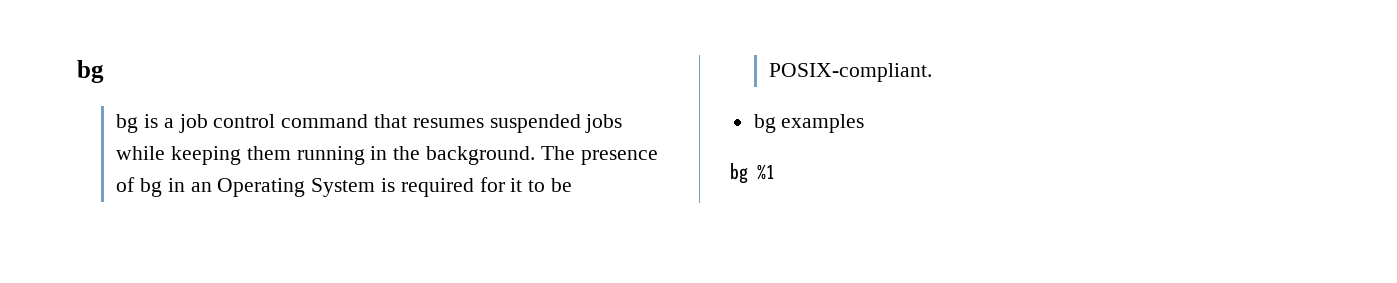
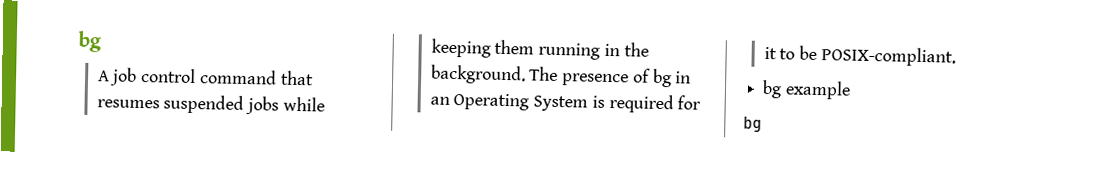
[116,114,174,133] bg is a -> [97,70,110,82] A
[781,114,865,133] [730,163,775,184] examples // bg %1 -> [784,80,851,100] [743,116,762,132] example // bg

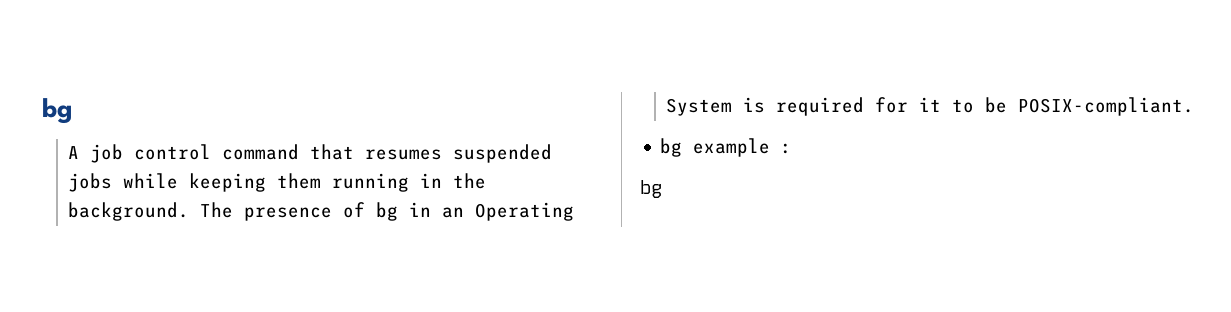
(851, 90) none -> [781,143,793,154] :

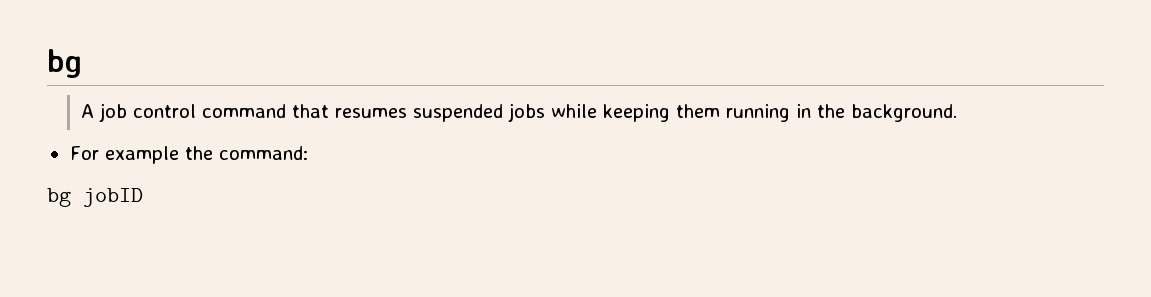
[200,202,575,221] [666,97,1195,116] [660,138,793,157] [640,180,662,198] The presence of bg in an Operating System is required for it to be POSIX-compliant. // bg example : // bg -> [69,146,308,164] [47,188,143,207] // For example the command: // bg jobID

